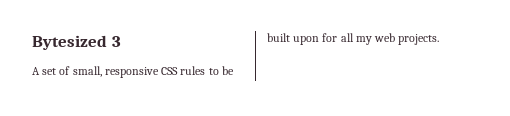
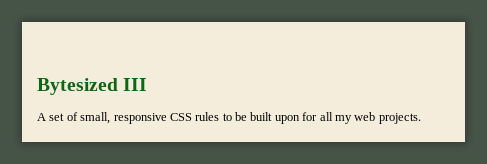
[111,36,121,47] 3 -> [123,78,148,91] III

